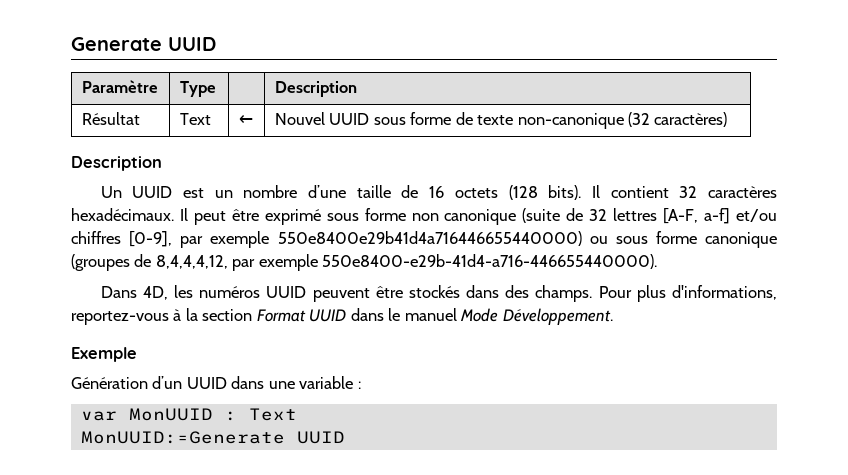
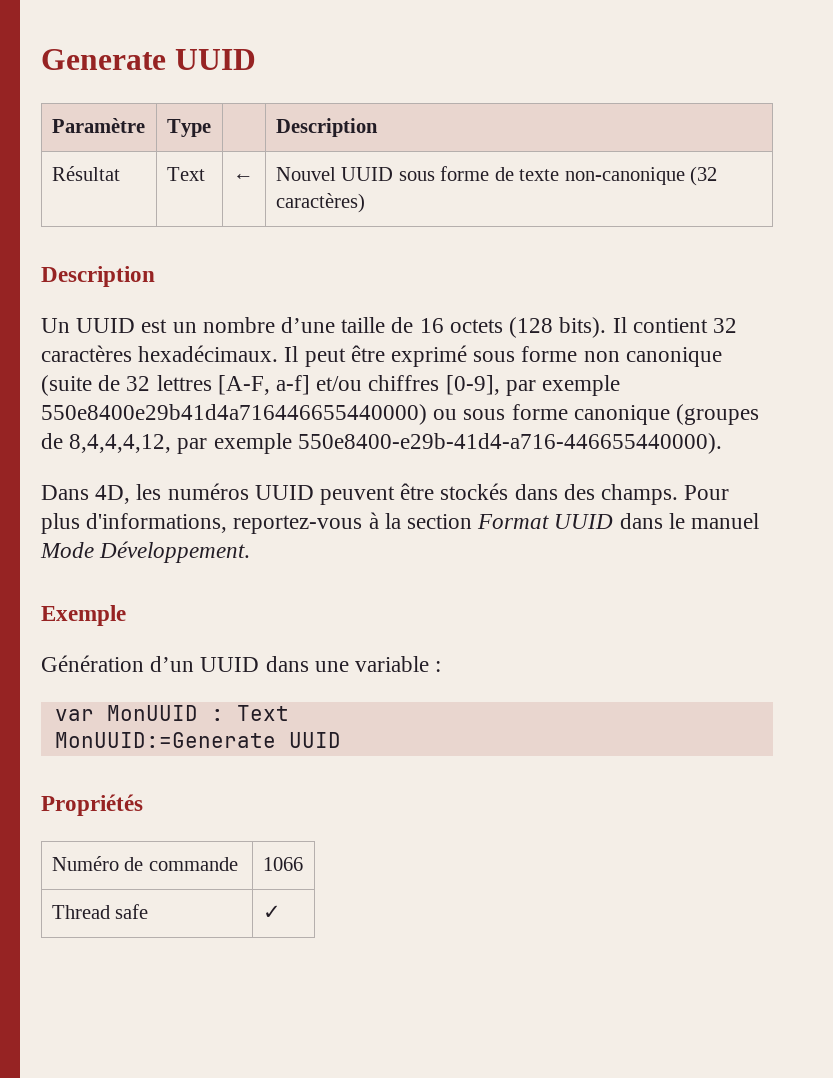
(345, 437) none -> [41,794,143,816] [51,856,238,871] [262,857,303,871] [51,904,149,919] [262,905,281,919] // Propriétés // Numéro de commande | 1066 // Thread safe | ✓

